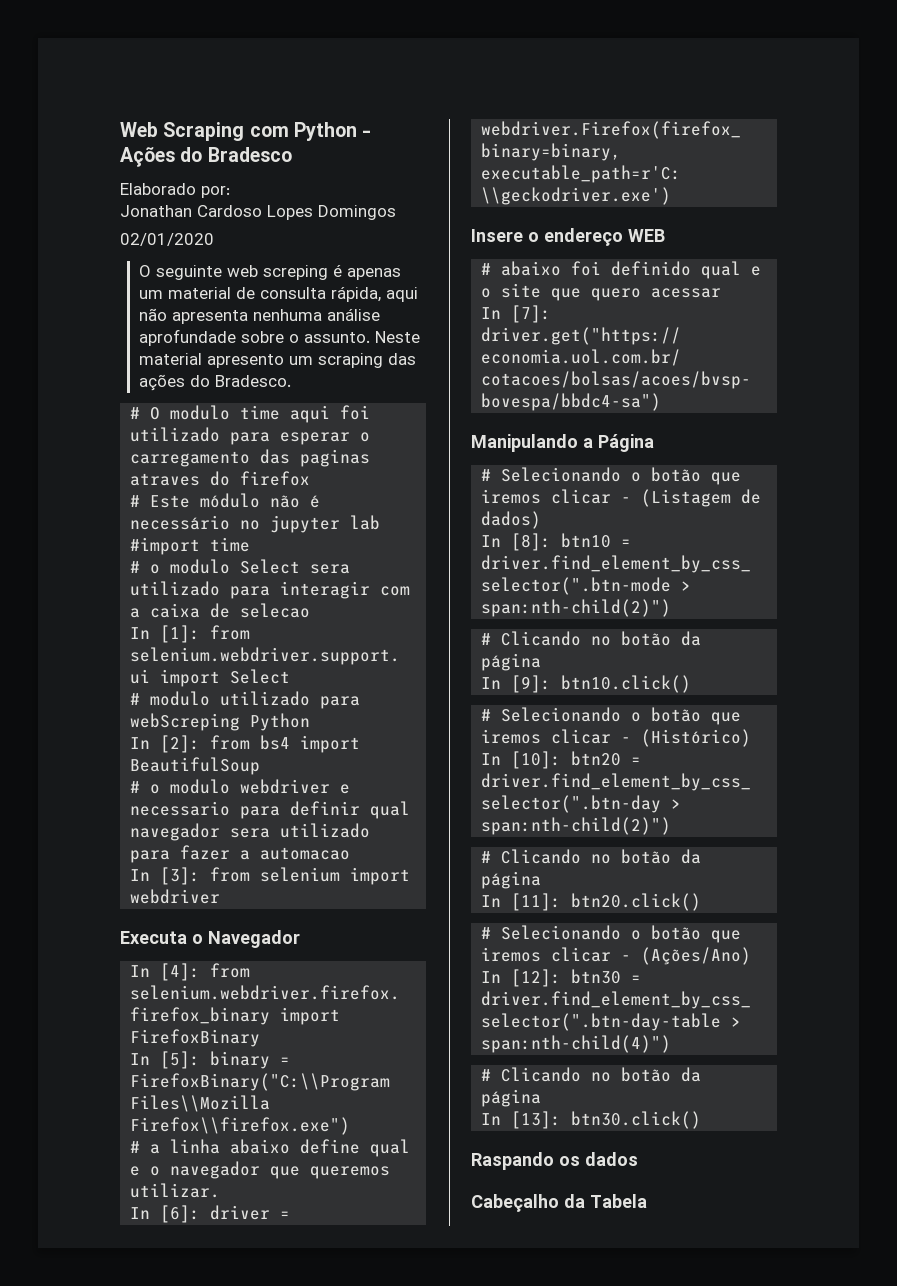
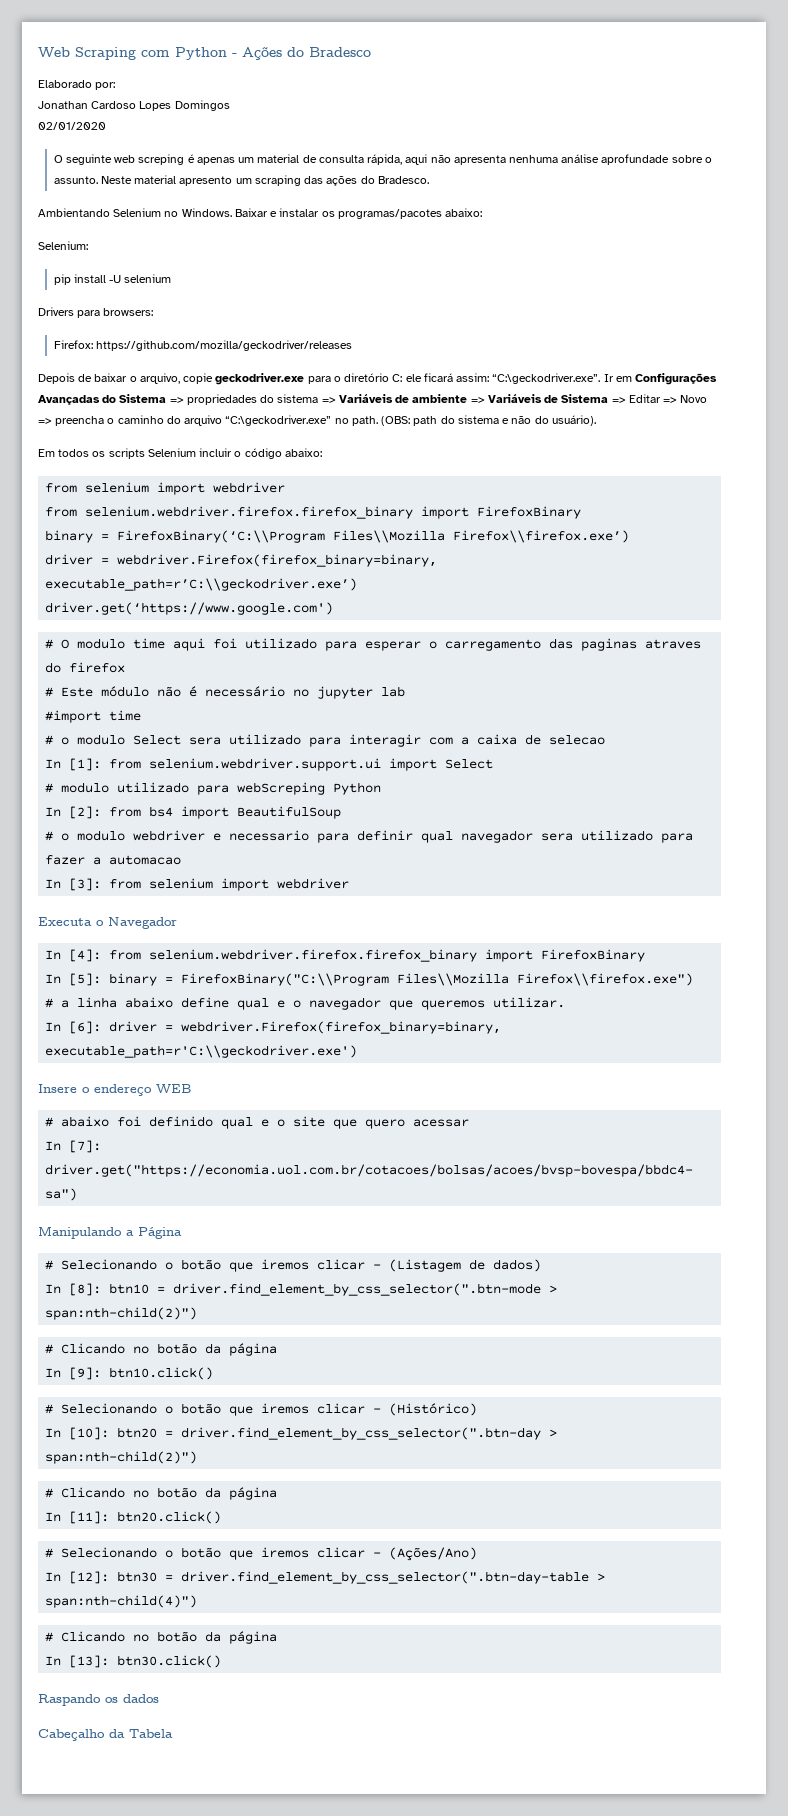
(292, 381) none -> [38,208,483,219] [38,241,88,250] [53,274,172,285] [38,307,154,318] [53,340,352,351] [38,373,718,385] [38,394,708,405] [38,415,596,426] [38,448,322,459] [45,482,286,495] [45,506,582,519] [45,530,630,543] [45,554,438,567] [45,578,358,591] [45,602,334,615] // Ambientando Selenium no Windows. Baixar e instalar os programas/pacotes abaixo: // Selenium: // pip install -U selenium // Drivers para browsers: // Firefox: https://github.com/mozilla/geckodriver/releases // Depois de baixar o arquivo, copie geckodriver.exe para o diretório C: ele ficará assim: “C:\geckodriver.exe”. Ir em Configurações Avançadas do Sistema => propriedades do sistema => Variáveis de ambiente => Variáveis de Sistema => Editar => Novo => preencha o caminho do arquivo “C:\geckodriver.exe” no path. (OBS: path do sistema e não do usuário). // Em todos os scripts Selenium incluir o código abaixo: // from selenium import webdriver // from selenium.webdriver.firefox.firefox_binary import FirefoxBinary // binary = FirefoxBinary(‘C:\\Program Files\\Mozilla Firefox\\firefox.exe’) // driver = webdriver.Firefox(firefox_binary=binary, executable_path=r’C:\\geckodriver.exe’) // driver.get(‘https://www.google.com')

